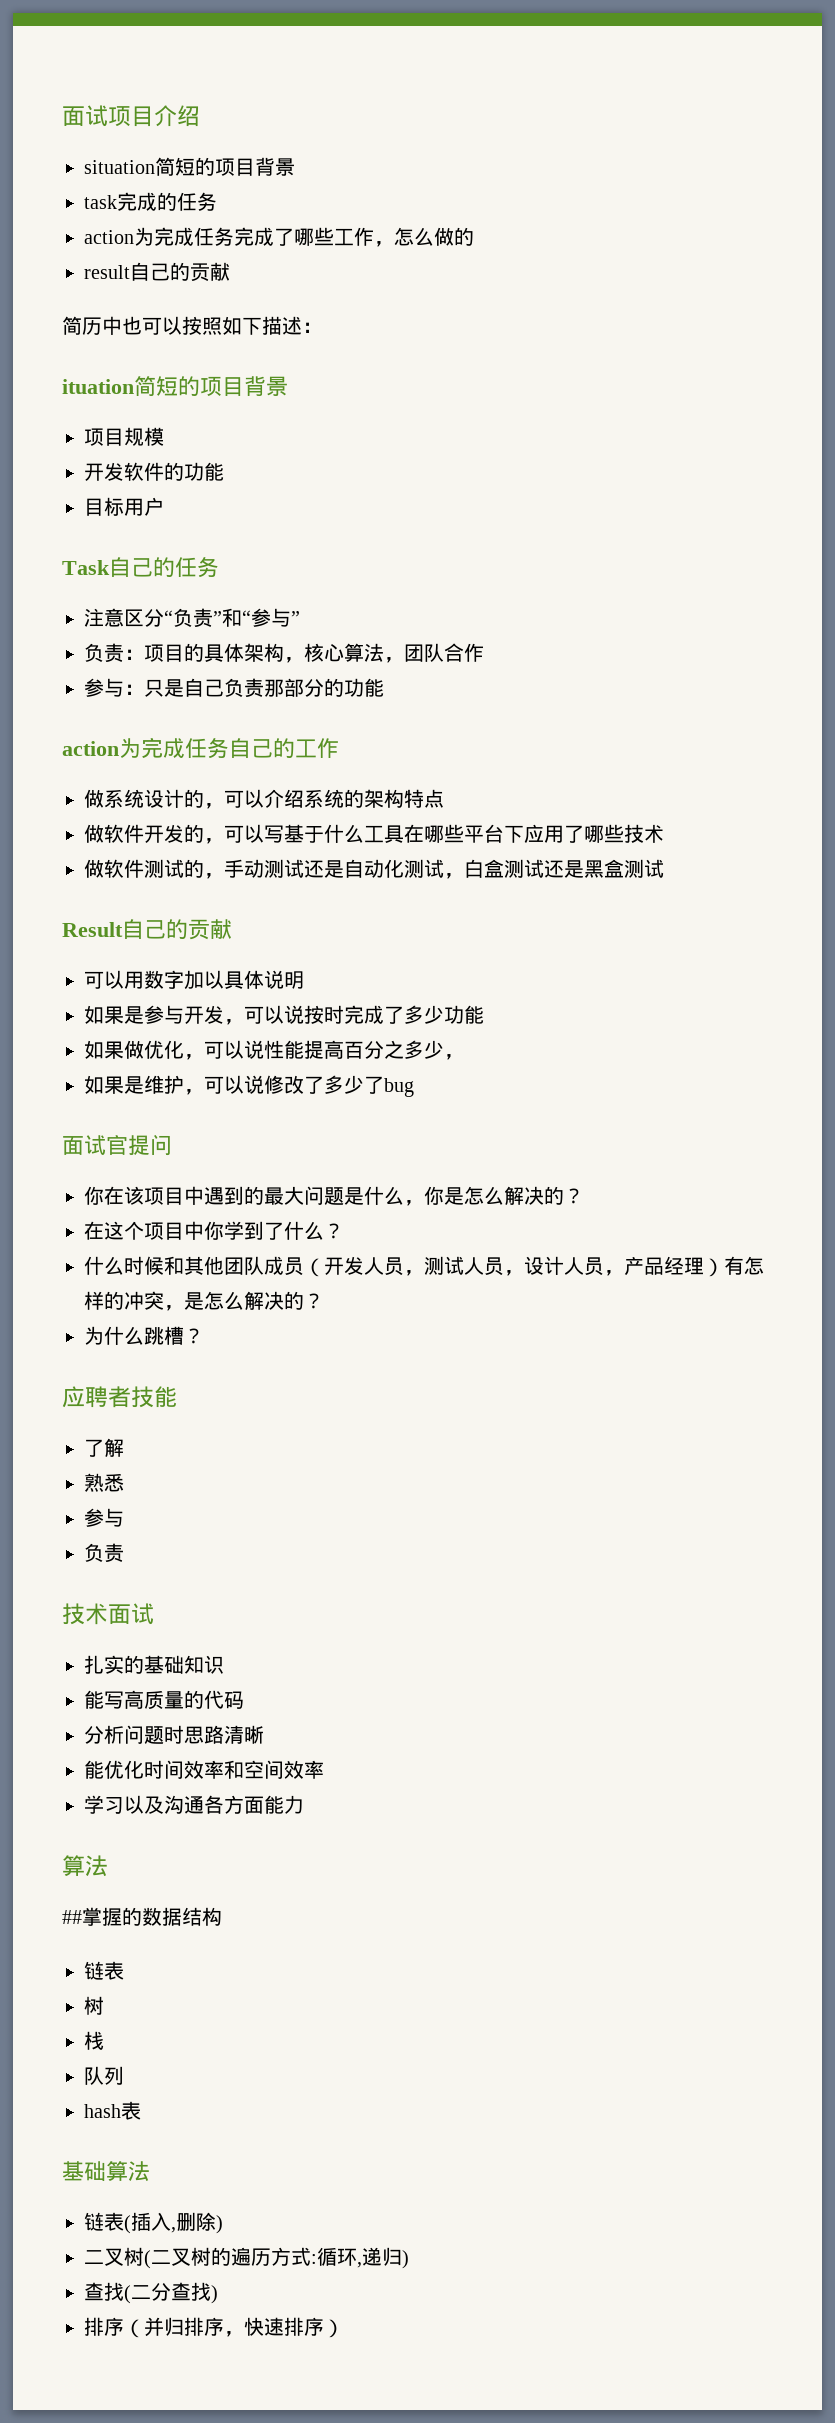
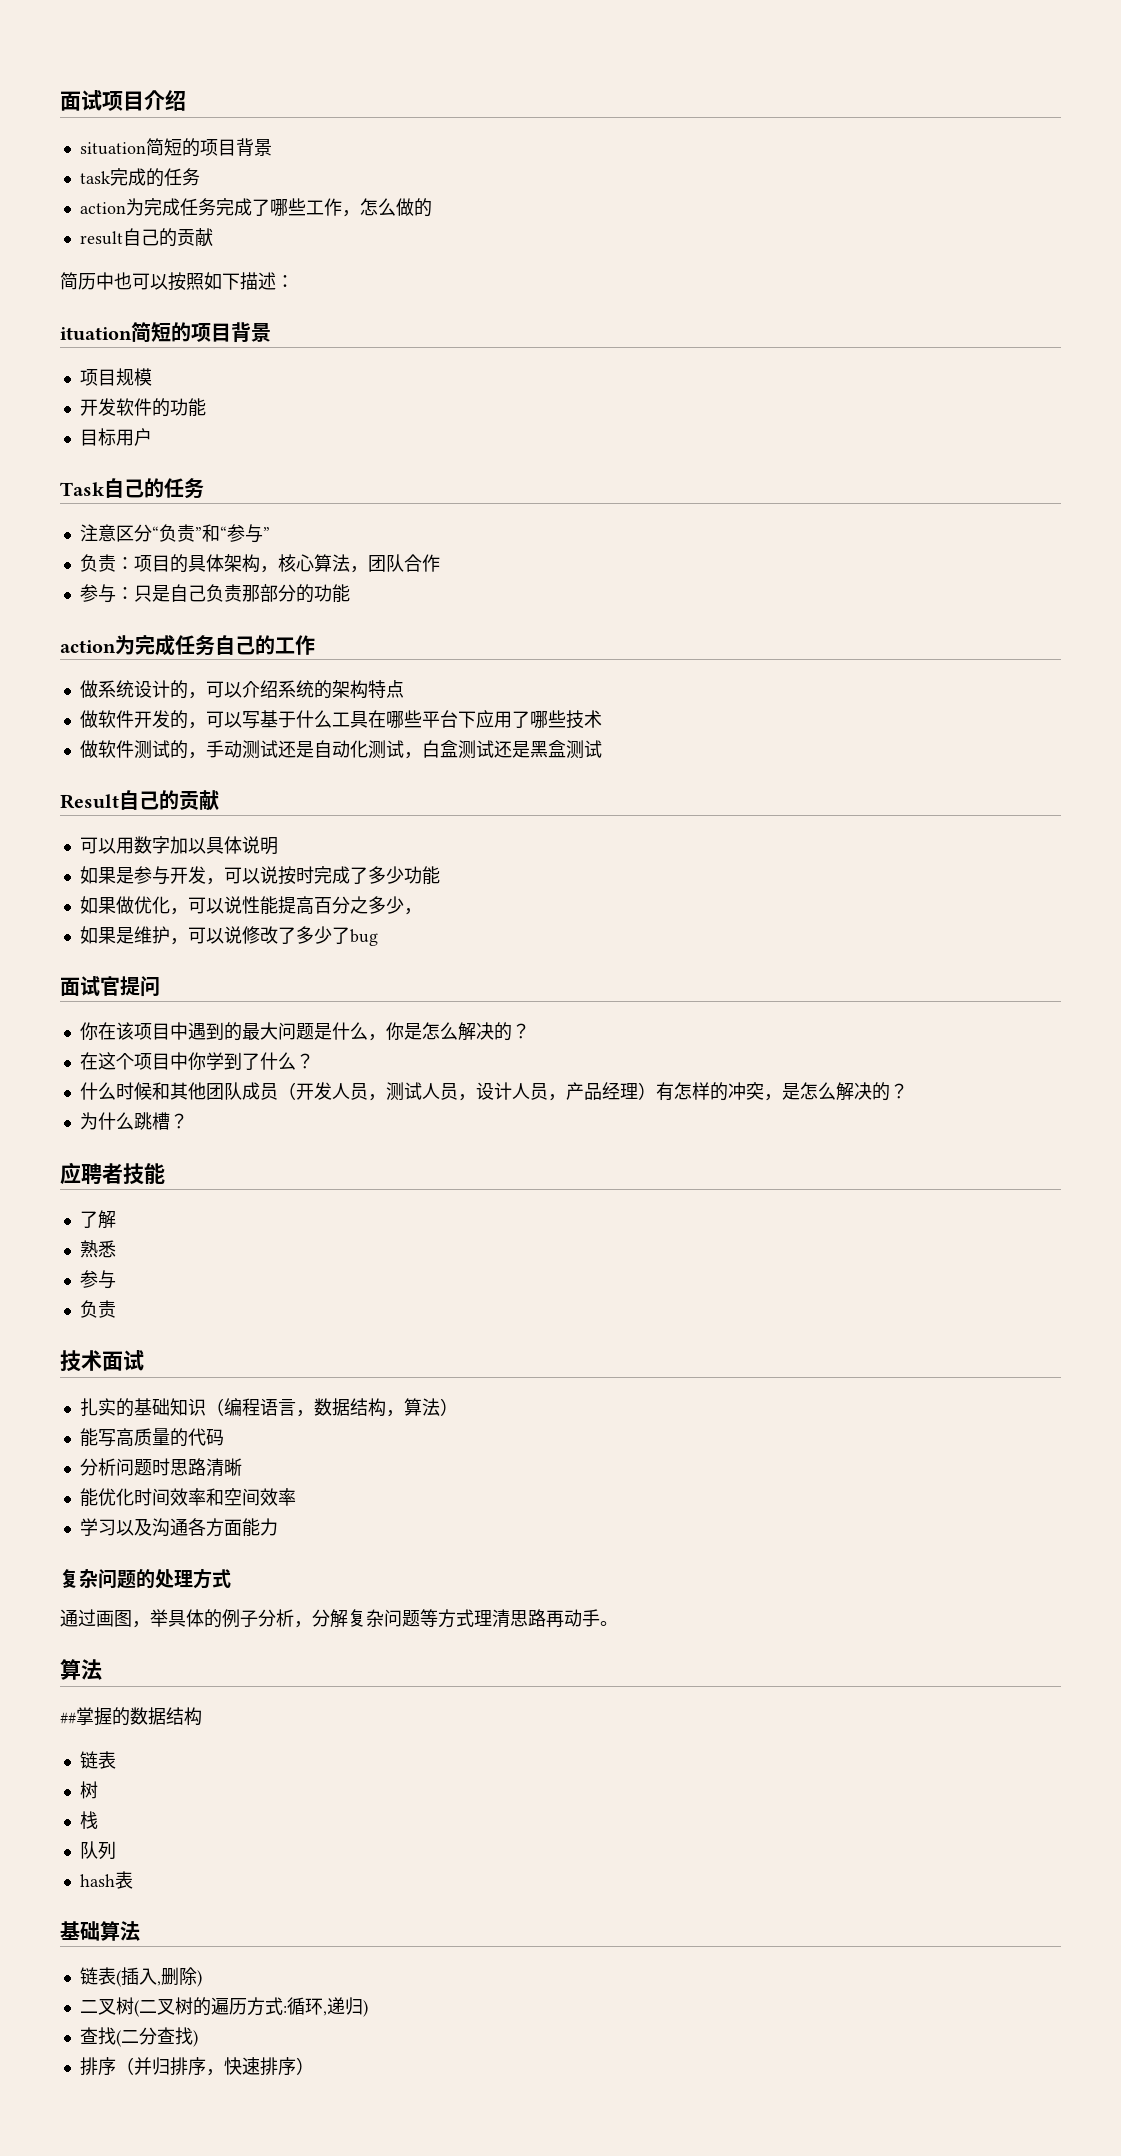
(224, 1664) none -> [205,1398,458,1417] （编程语言，数据结构，算法）
(304, 1804) none -> [60,1568,231,1589] [60,1609,618,1628] // 复杂问题的处理方式 // 通过画图，举具体的例子分析，分解复杂问题等方式理清思路再动手。

